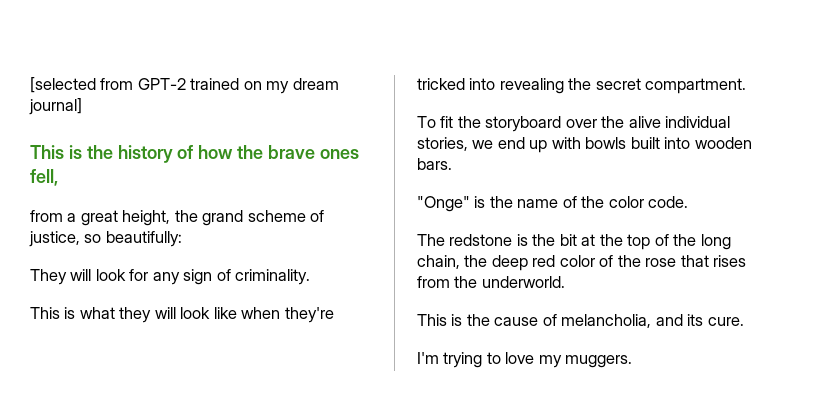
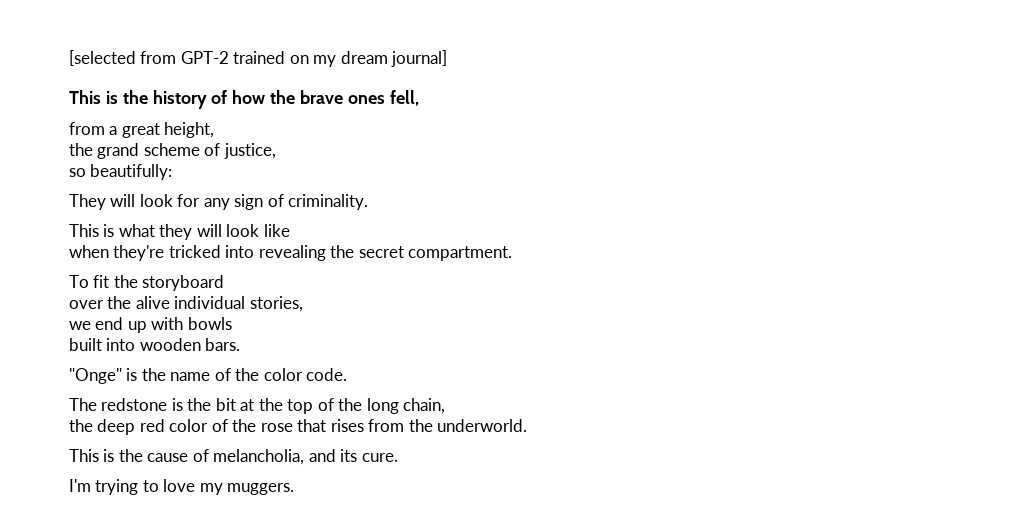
(171, 218) none -> (215, 130) //
(80, 239) none -> (276, 151) //
(237, 313) none -> (290, 230) //
(562, 124) none -> (225, 283) //
(468, 144) none -> (303, 304) //
(627, 143) none -> (232, 323) //
(460, 262) none -> (446, 406) //

